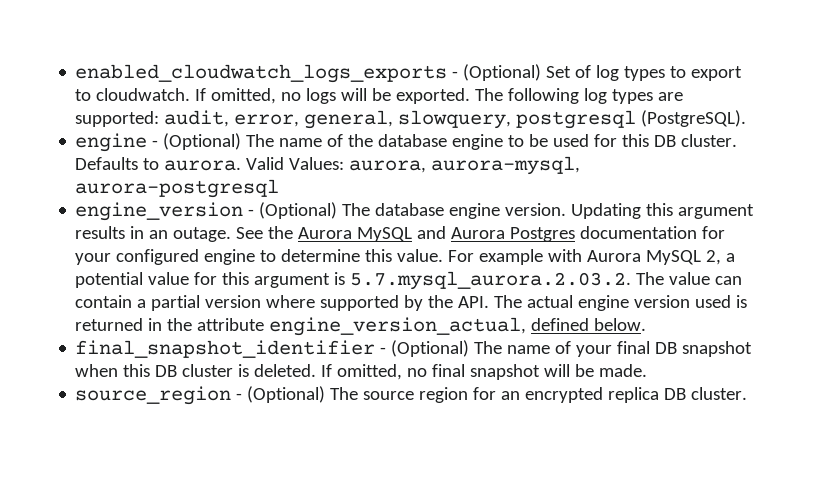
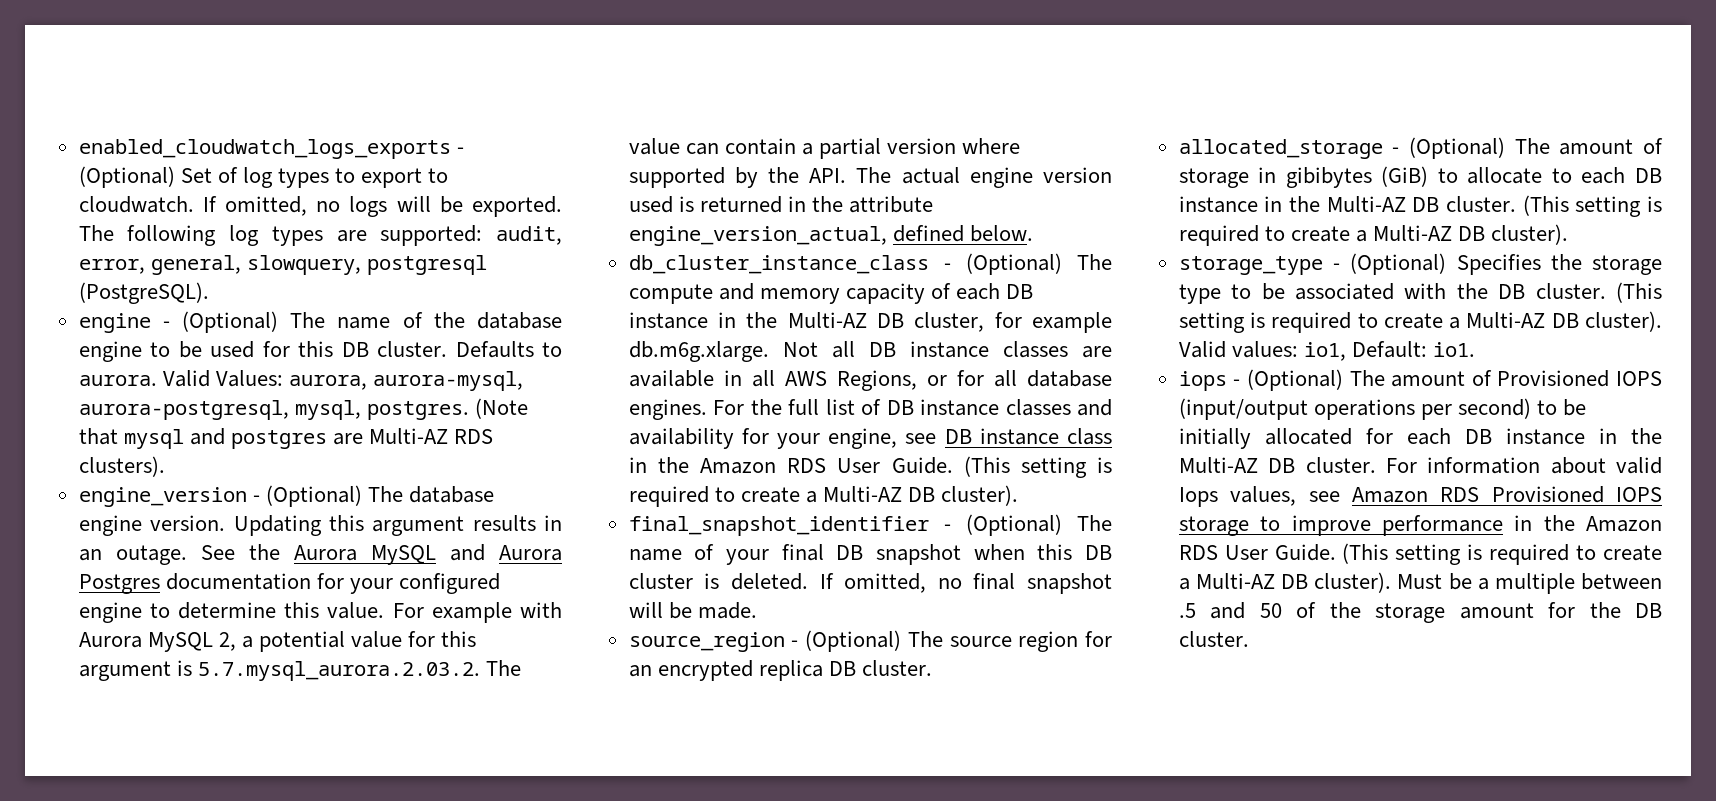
[75,179,280,198] aurora-postgresql -> [78,398,528,420] [78,428,494,449] [78,456,165,477] aurora-postgresql, mysql, postgres. (Note that mysql and postgres are Multi-AZ RDS clusters).
(647, 324) none -> [628,253,1112,275] [628,283,1034,304] [628,312,1112,333] [628,341,1112,362] [628,370,1112,391] [628,399,1112,420] [628,428,1112,449] [628,456,1112,478] [628,485,1019,507] // db_cluster_instance_class - (Optional) The compute and memory capacity of each DB instance in the Multi-AZ DB cluster, for example db.m6g.xlarge. Not all DB instance classes are available in all AWS Regions, or for all database engines. For the full list of DB instance classes and availability for your engine, see DB instance class in the Amazon RDS User Guide. (This setting is required to create a Multi-AZ DB cluster).
(748, 393) none -> [1178,137,1663,159] [1178,166,1662,188] [1178,195,1662,217] [1178,224,1569,246] [1178,253,1662,275] [1178,282,1662,304] [1178,311,1662,333] [1178,341,1476,361] [1178,369,1662,391] [1178,398,1587,420] [1178,428,1662,449] [1178,457,1662,474] [1178,486,1662,507] [1178,515,1662,536] [1178,543,1662,565] [1178,572,1662,594] [1178,602,1662,623] [1178,631,1249,647] // allocated_storage - (Optional) The amount of storage in gibibytes (GiB) to allocate to each DB instance in the Multi-AZ DB cluster. (This setting is required to create a Multi-AZ DB cluster). // storage_type - (Optional) Specifies the storage type to be associated with the DB cluster. (This setting is required to create a Multi-AZ DB cluster). Valid values: io1, Default: io1. // iops - (Optional) The amount of Provisioned IOPS (input/output operations per second) to be initially allocated for each DB instance in the Multi-AZ DB cluster. For information about valid Iops values, see Amazon RDS Provisioned IOPS storage to improve performance in the Amazon RDS User Guide. (This setting is required to create a Multi-AZ DB cluster). Must be a multiple between .5 and 50 of the storage amount for the DB cluster.

